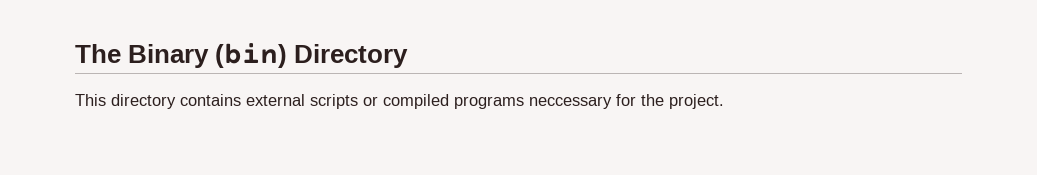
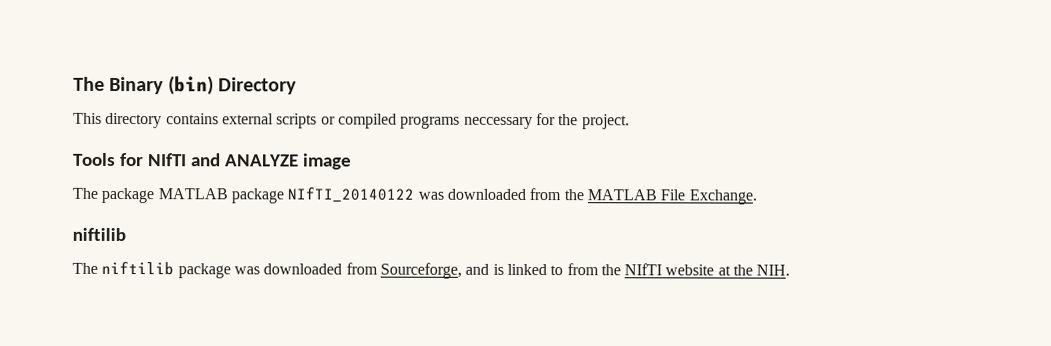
(724, 101) none -> [73,152,352,170] [72,186,757,205] [72,227,126,242] [72,260,791,279] // Tools for NIfTI and ANALYZE image // The package MATLAB package NIfTI_20140122 was downloaded from the MATLAB File Exchange. // niftilib // The niftilib package was downloaded from Sourceforge, and is linked to from the NIfTI website at the NIH.

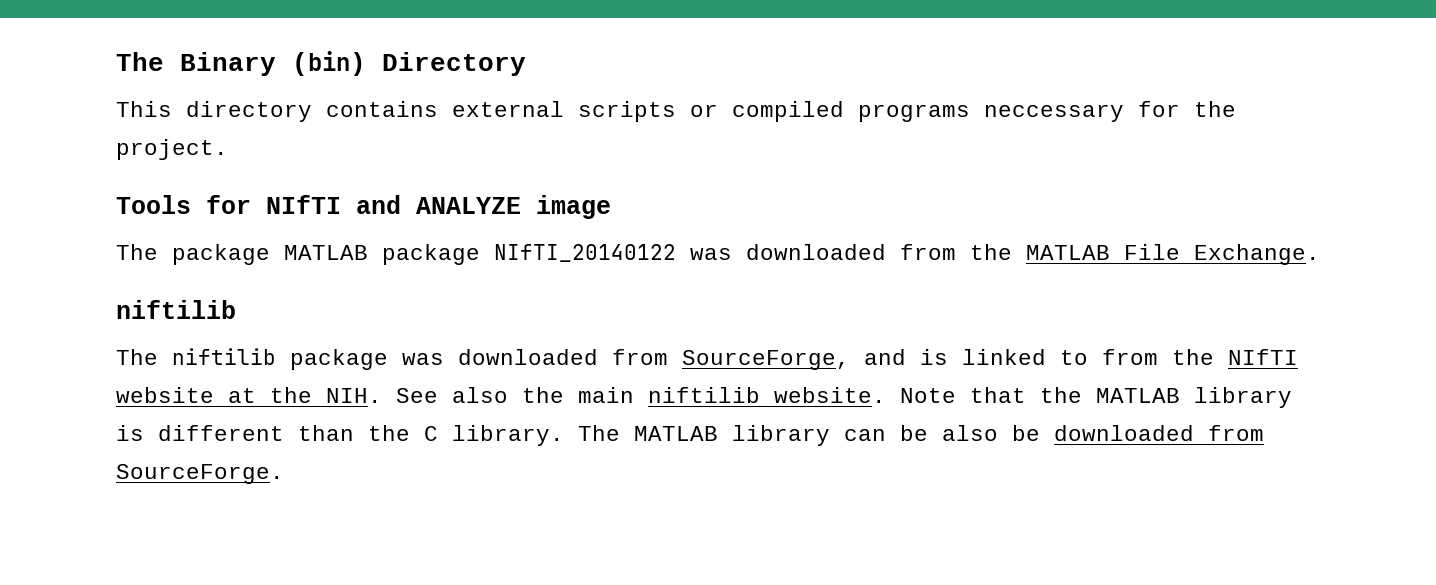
[379,262,462,279] Sourceforge, -> [682,350,850,370] SourceForge,
(791, 270) none -> [396,387,1292,408] [116,425,1264,446] [116,464,284,484] See also the main niftilib website. Note that the MATLAB library is different than the C library. The MATLAB library can be also be downloaded from SourceForge.

